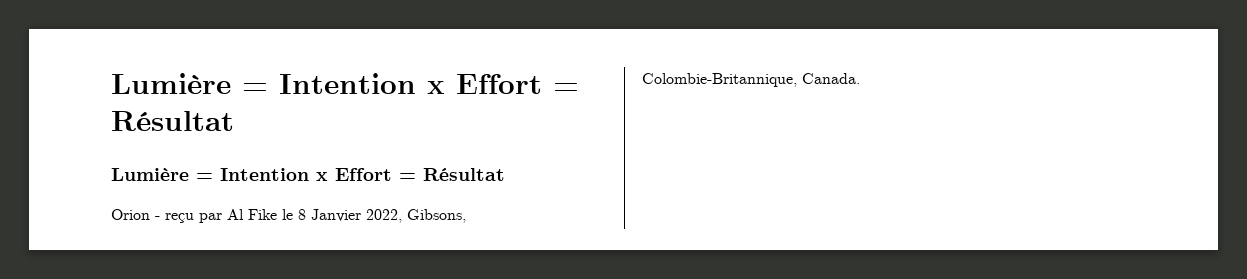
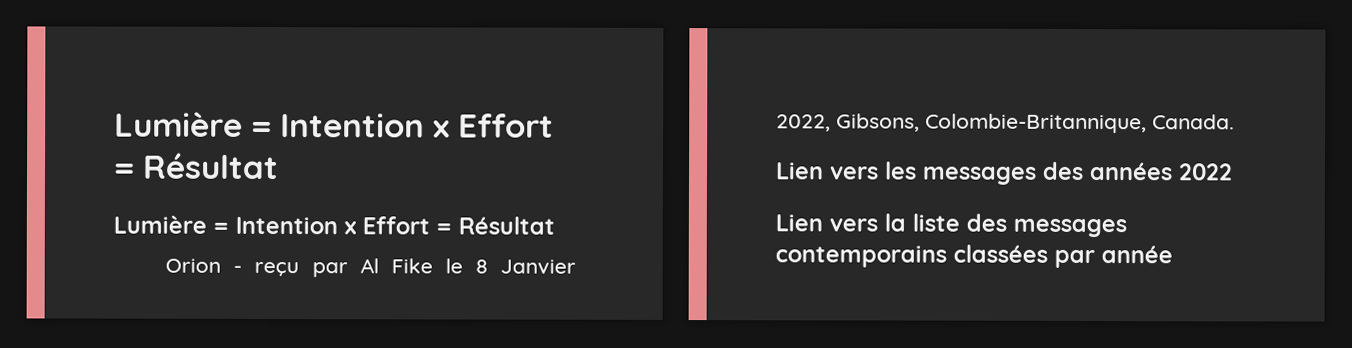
(860, 78) none -> [775,161,1233,185] [775,213,1127,238] [775,244,1173,269] // Lien vers les messages des années 2022 // Lien vers la liste des messages contemporains classées par année

